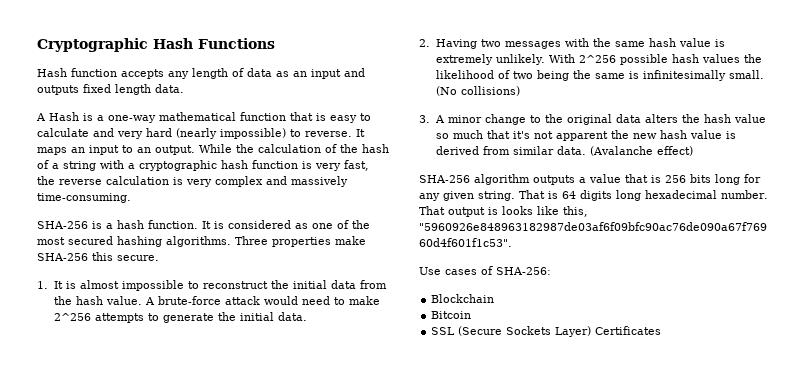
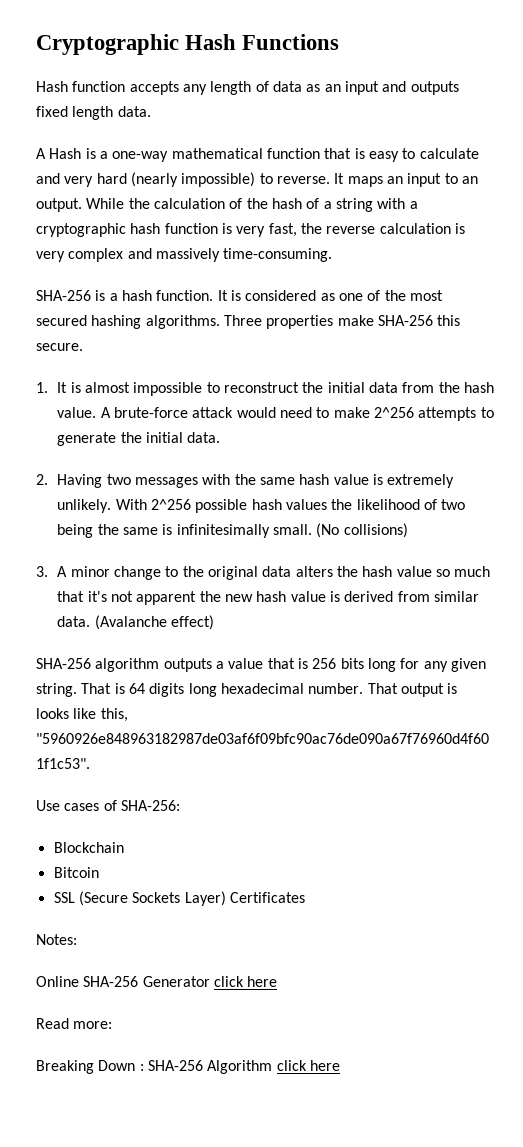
(662, 330) none -> [36,934,77,945] [36,976,278,987] [36,1018,113,1029] [36,1060,340,1074] // Notes: // Online SHA-256 Generator click here // Read more: // Breaking Down : SHA-256 Algorithm click here

